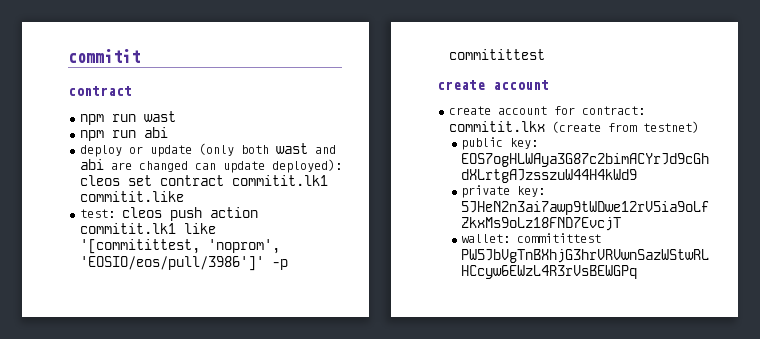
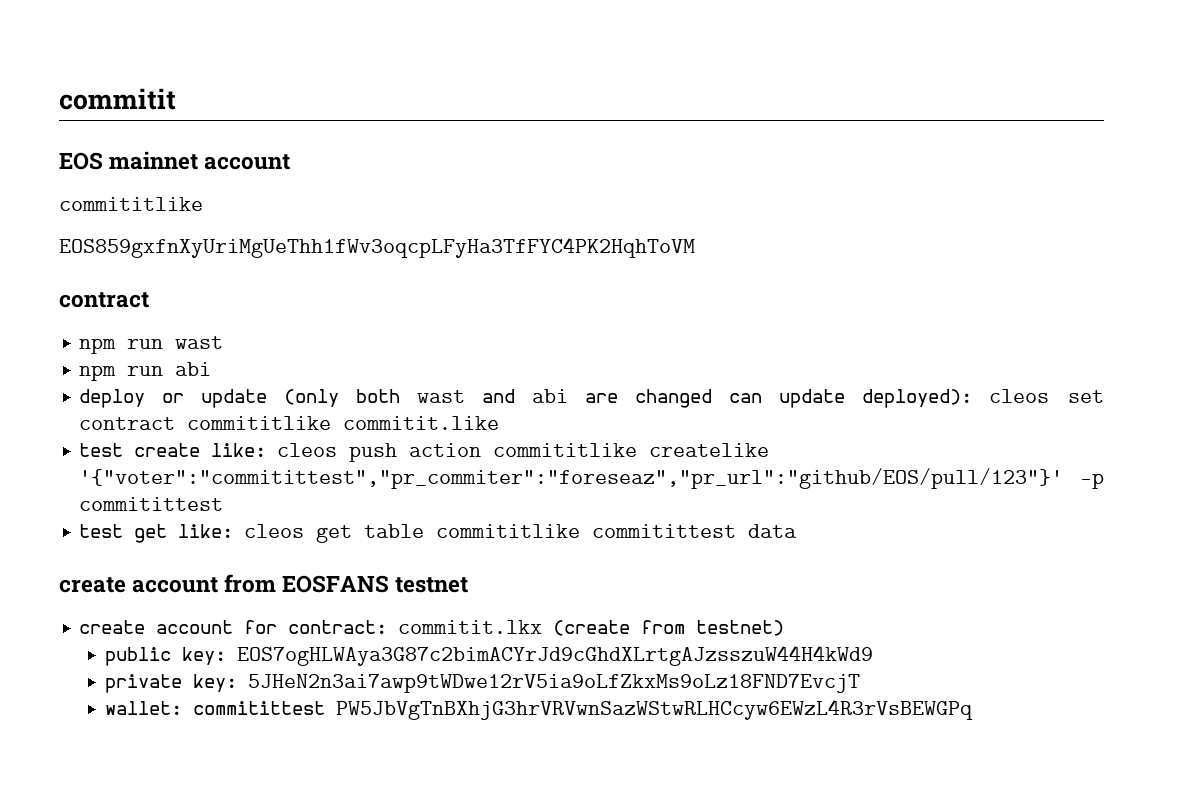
(140, 56) none -> [59,151,291,170] [59,197,203,211] [59,237,695,258] // EOS mainnet account // commititlike // EOS859gxfnXyUriMgUeThh1fWv3oqcpLFyHa3TfFYC4PK2HqhToVM
[231,175,328,186] commitit.lk1 -> [187,416,332,430] commititlike
[79,207,258,221] [79,223,216,234] [79,239,280,254] [79,256,288,271] [448,49,545,60] [437,80,549,90] test: cleos push action commitit.lk1 like '[commitittest, 'noprom', 'EOSIO/eos/pull/3986']' -p commitittest // create account -> [79,443,770,462] [79,468,1104,489] [79,497,224,511] [79,524,798,543] [59,574,469,593] test create like: cleos push action commititlike createlike '{"voter":"commitittest","pr_commiter":"foreseaz","pr_url":"github/EOS/pull/123"}' -p commitittest // test get like: cleos get table commititlike commitittest data // create account from EOSFANS testnet

